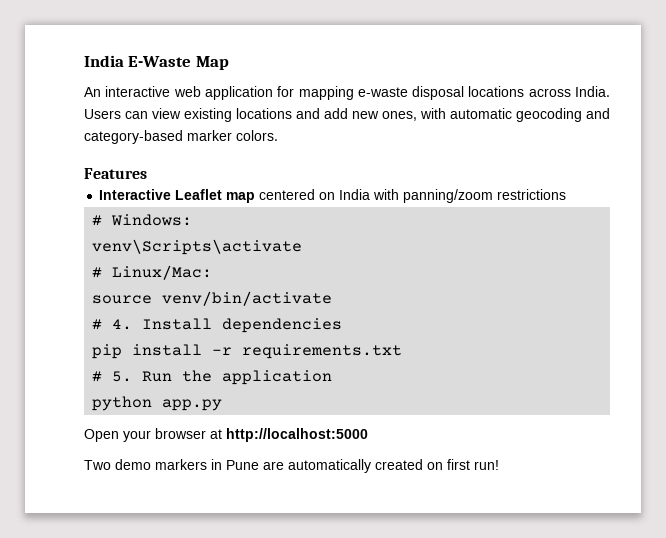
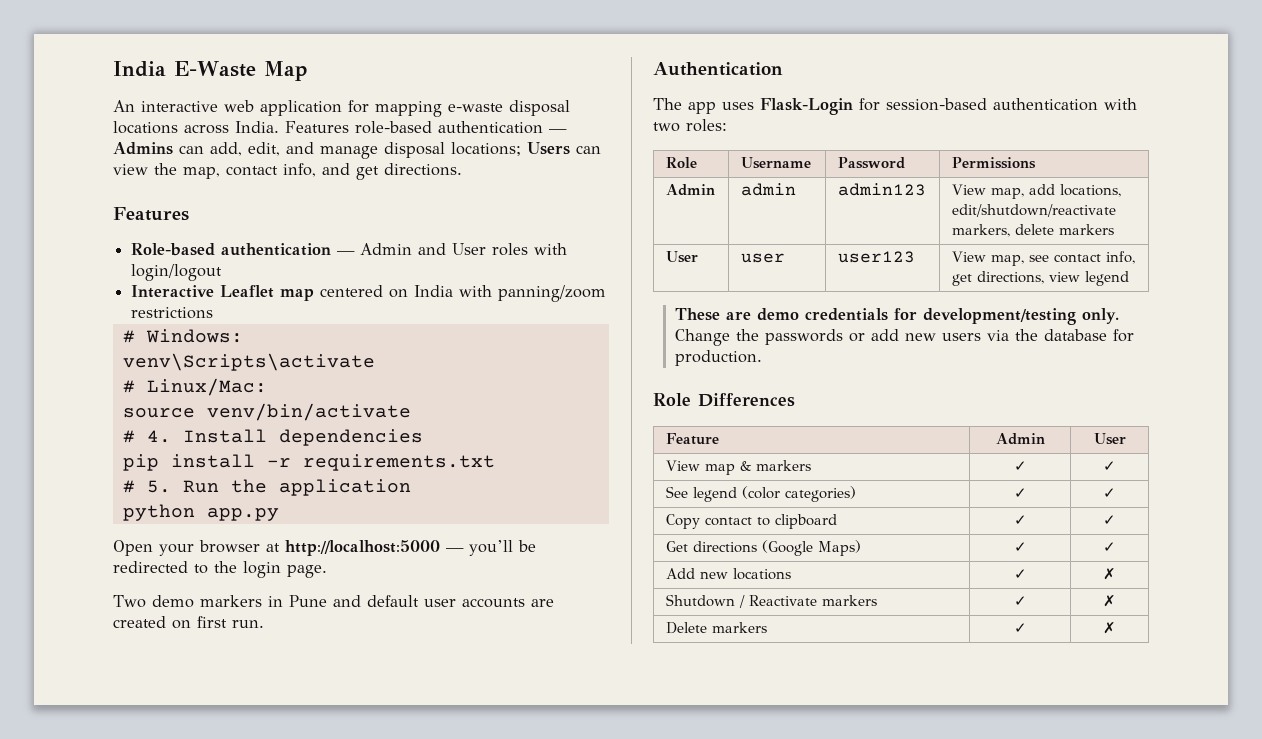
[84,108,610,122] [84,130,278,144] [84,168,147,179] Users can view existing locations and add new ones, with automatic geocoding and category-based marker colors. // Features -> [285,121,567,134] [113,142,601,159] [113,163,462,180] [113,207,189,221] [131,243,568,256] [131,264,223,281] Features role-based authentication — Admins can add, edit, and manage disposal locations; Users can view the map, contact info, and get directions. // Features // Role-based authentication — Admin and User roles with login/logout
(368, 435) none -> [446,540,536,556] [113,561,327,578] — you’ll be redirected to the login page.
[263,459,499,473] are automatically created on first run! -> [332,595,554,608] [113,616,264,629] [653,62,783,76] [653,98,1137,115] [653,119,727,132] [665,157,697,168] [740,157,811,169] [837,157,905,169] [951,157,1036,169] [665,184,715,196] [740,183,796,196] [837,183,926,196] [951,184,1121,199] [951,204,1116,217] [951,224,1114,237] [665,251,698,263] [740,253,785,263] [837,251,915,263] [951,251,1135,266] [951,271,1129,286] [675,308,1120,325] [675,329,1135,346] [675,350,763,366] [653,393,795,407] [665,433,719,445] [995,433,1045,445] [1093,433,1126,445] [665,460,811,475] [1013,461,1027,471] [1103,461,1116,471] [665,486,856,502] [1013,488,1027,498] [1103,488,1116,498] [665,514,837,529] [1013,515,1027,525] [1103,515,1116,525] [665,540,861,556] [1013,542,1027,552] [1103,542,1116,552] [665,568,791,580] [1013,569,1027,579] [1103,568,1116,580] [665,594,877,608] [1013,596,1027,606] [1103,595,1116,607] [665,622,767,634] [1013,623,1027,633] [1103,622,1116,634] and default user accounts are created on first run. // Authentication // The app uses Flask-Login for session-based authentication with two roles: // Role | Username | Password | Permissions // Admin | admin | admin123 | View map, add locations, edit/shutdown/reactivate markers, delete markers // User | user | user123 | View map, see contact info, get directions, view legend // These are demo credentials for development/testing only. Change the passwords or add new users via the database for production. // Role Differences // Feature | Admin | User // View map & markers | ✓ | ✓ // See legend (color categories) | ✓ | ✓ // Copy contact to clipboard | ✓ | ✓ // Get directions (Google Maps) | ✓ | ✓ // Add new locations | ✓ | ✗ // Shutdown / Reactivate markers | ✓ | ✗ // Delete markers | ✓ | ✗

